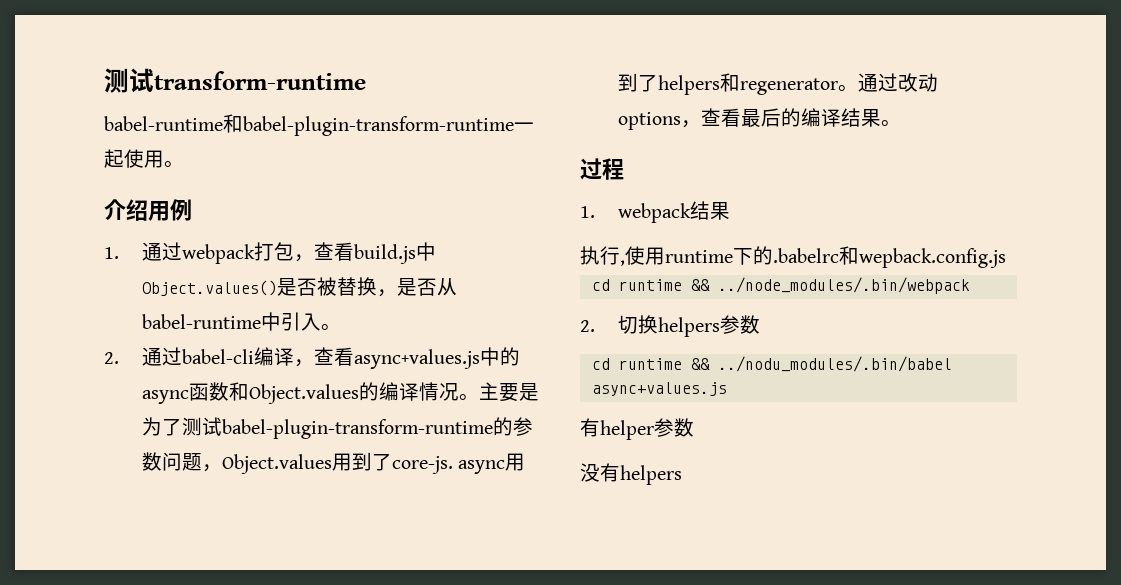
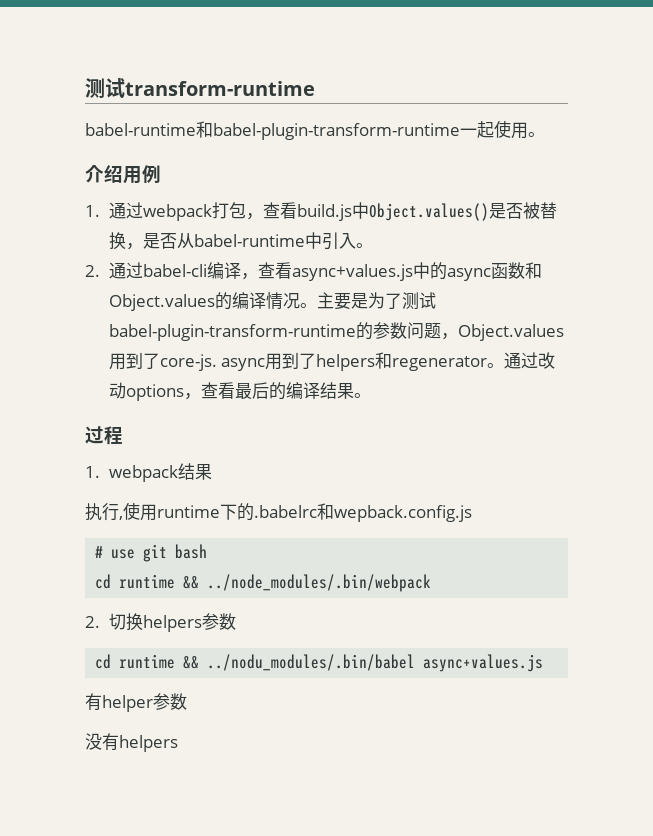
(1006, 258) none -> [95,544,208,562] // # use git bash

